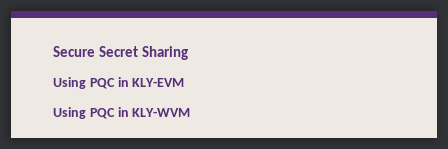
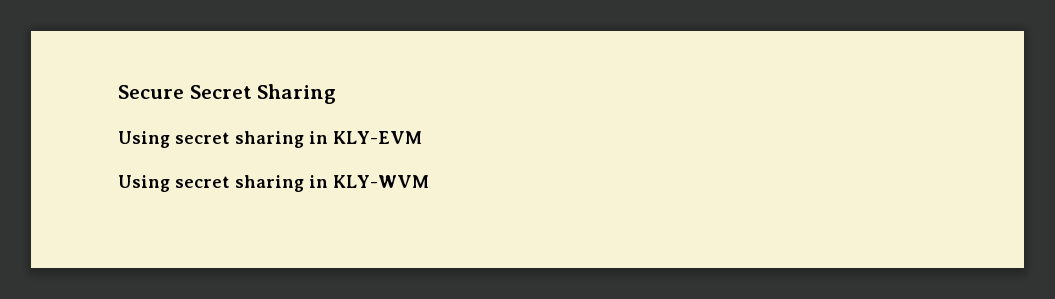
[89,78,115,89] PQC -> [175,131,304,148] secret sharing
[89,108,115,119] PQC -> [175,175,304,192] secret sharing

